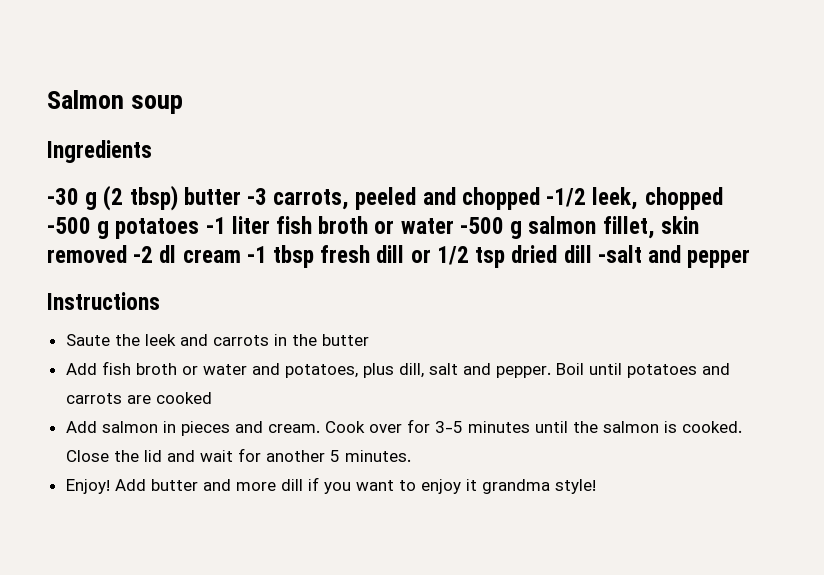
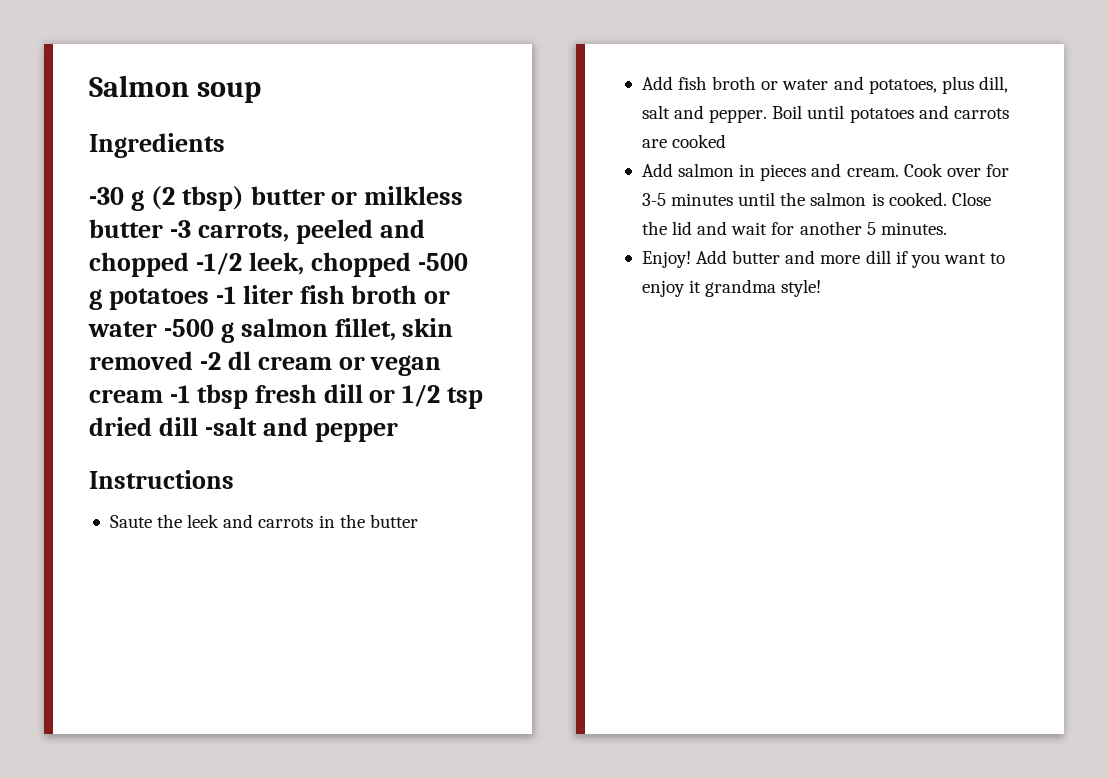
(241, 196) none -> [331,186,464,205] [89,219,163,238] or milkless butter
(241, 256) none -> [338,355,442,376] [89,389,163,403] or vegan cream

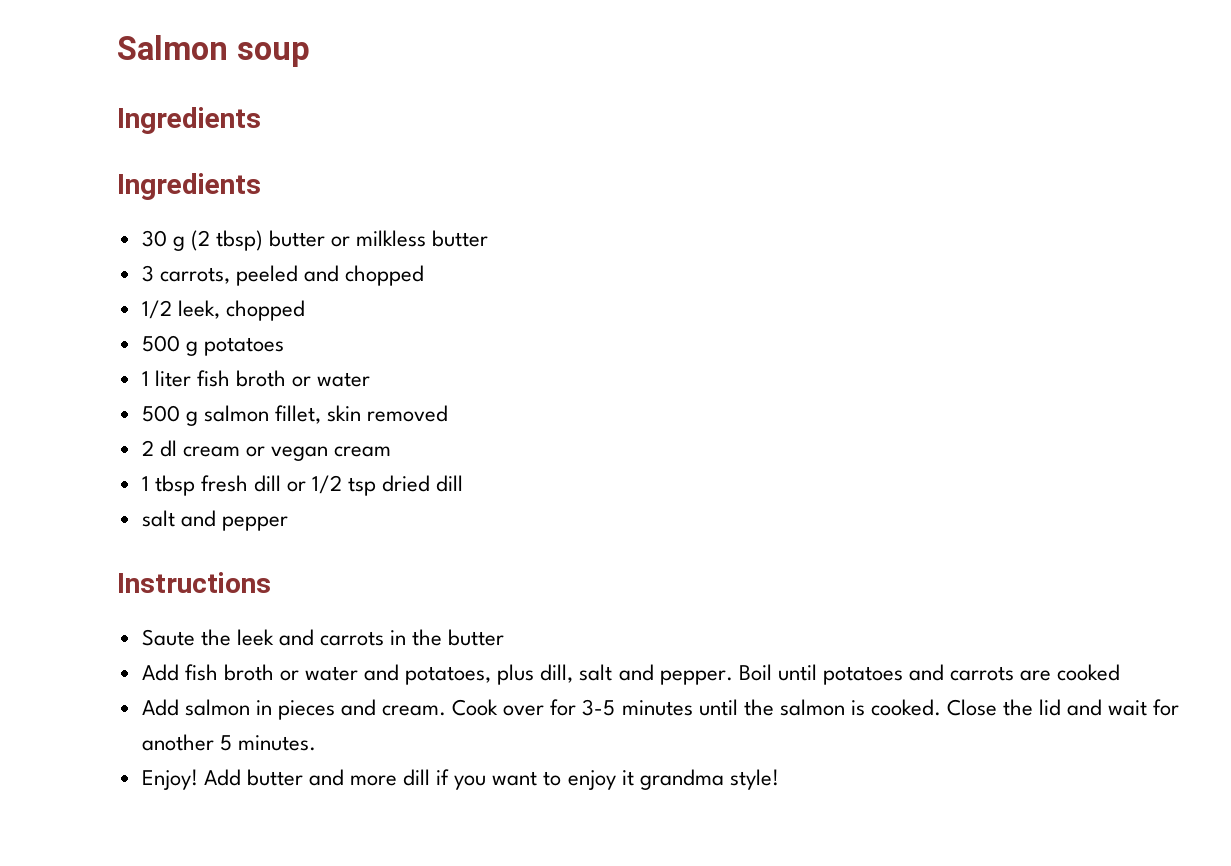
[89,187,124,205] -30 -> [117,173,261,200] [141,230,167,247] Ingredients // 30
[169,220,191,238] -3 -> [141,265,154,282] // 3
[195,252,242,275] -1/2 -> [141,300,172,319] // 1/2
[417,253,468,271] -500 -> [141,335,180,352] // 500
[215,286,236,304] -1 -> [141,371,149,386] // 1
[163,319,214,337] -500 -> [141,405,180,422] // 500
[199,352,221,370] -2 -> [141,440,154,456] // 2
[169,385,190,403] -1 -> [141,476,149,491] // 1
[204,417,257,436] -salt -> [141,510,175,527] // salt

